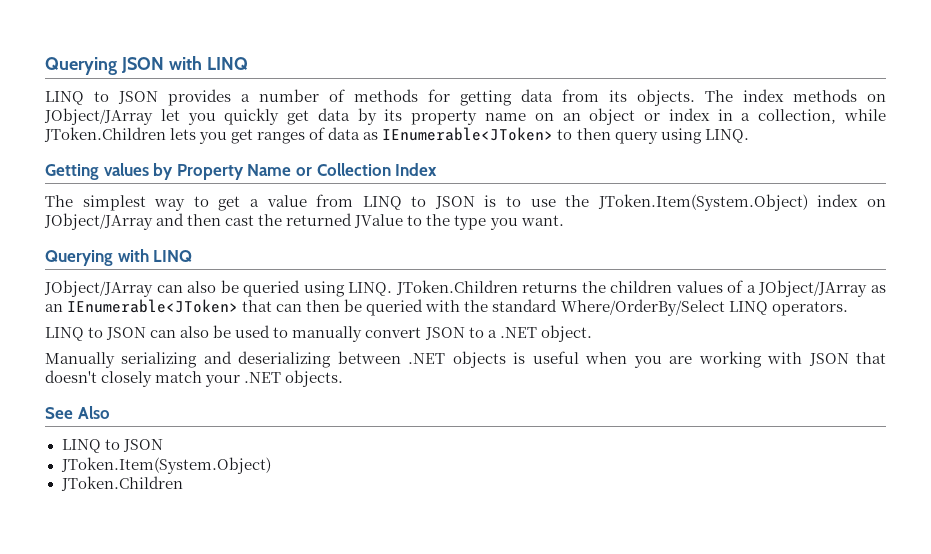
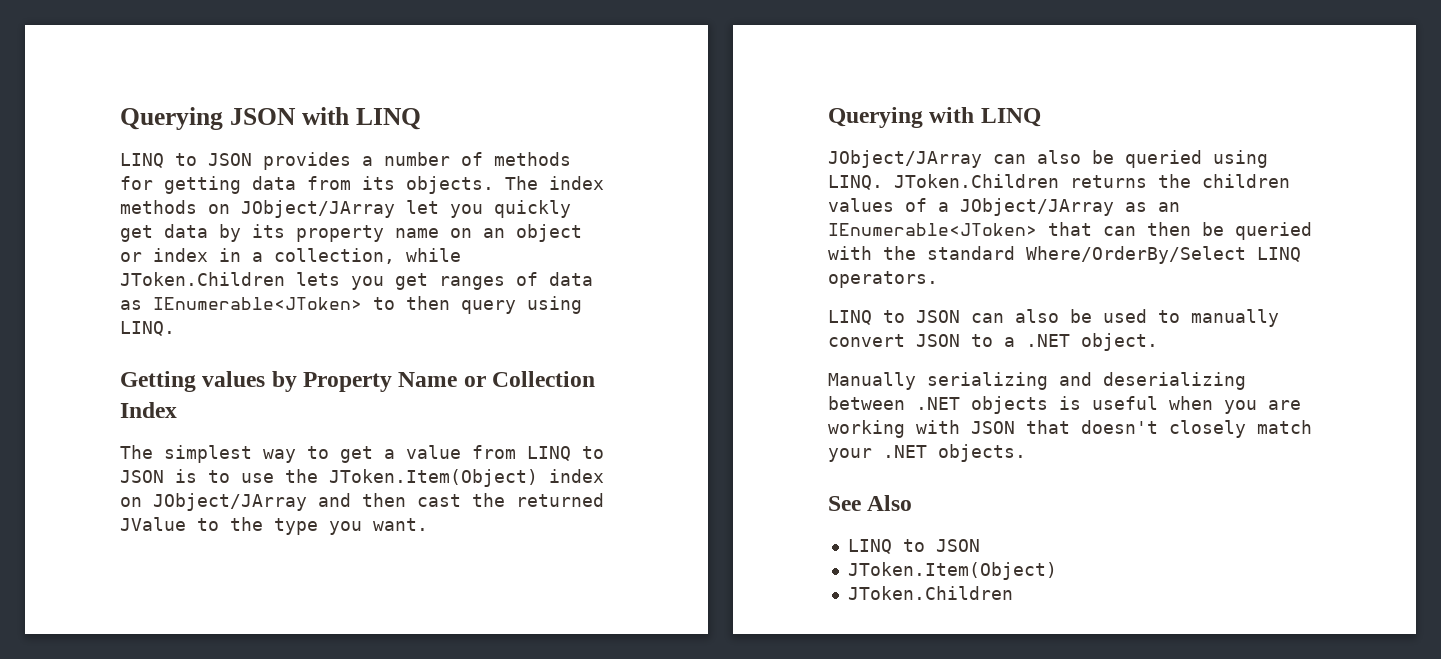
[597,194,808,211] JToken.Item(System.Object) -> [329,469,538,487] JToken.Item(Object)
[60,457,271,474] JToken.Item(System.Object) -> [847,562,1057,580] JToken.Item(Object)

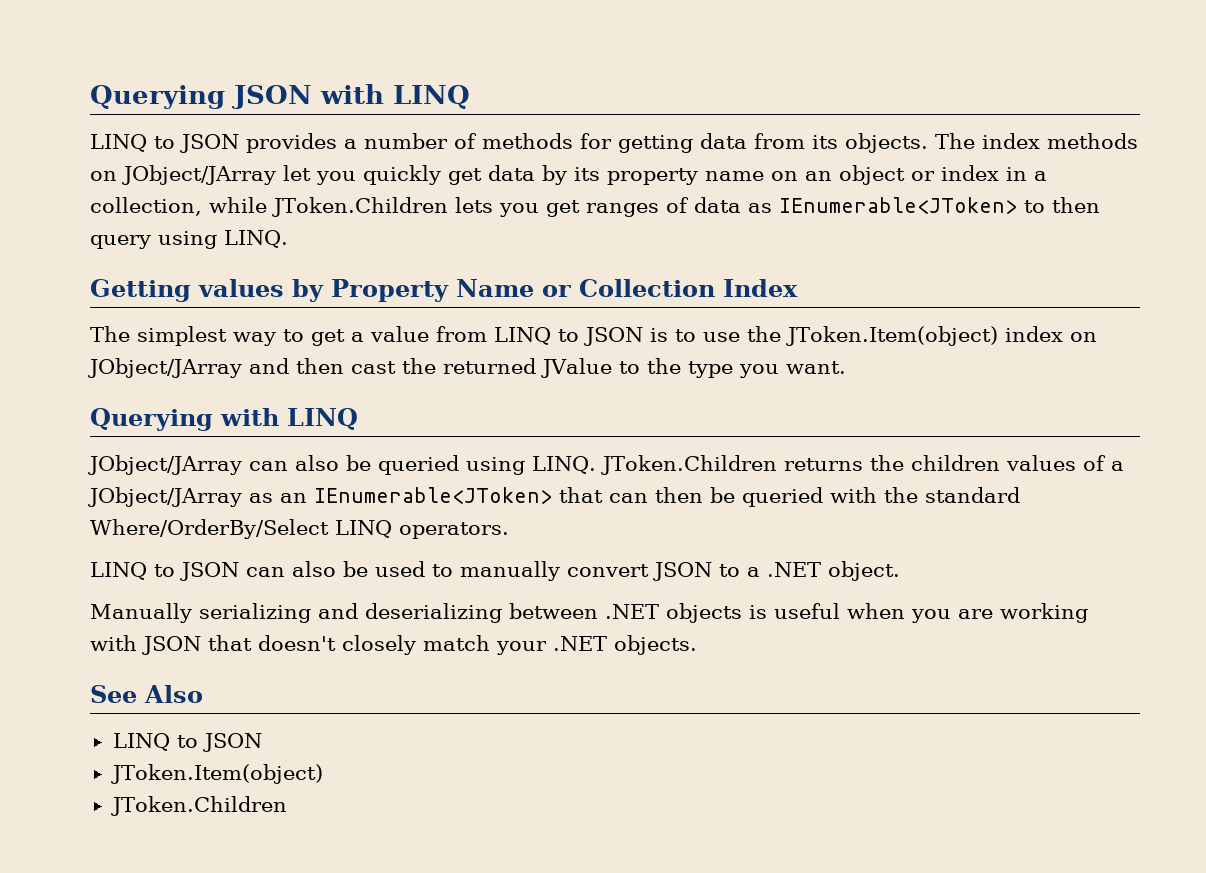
[329,469,538,487] JToken.Item(Object) -> [786,326,998,346] JToken.Item(object)
[847,562,1057,580] JToken.Item(Object) -> [110,764,323,784] JToken.Item(object)

